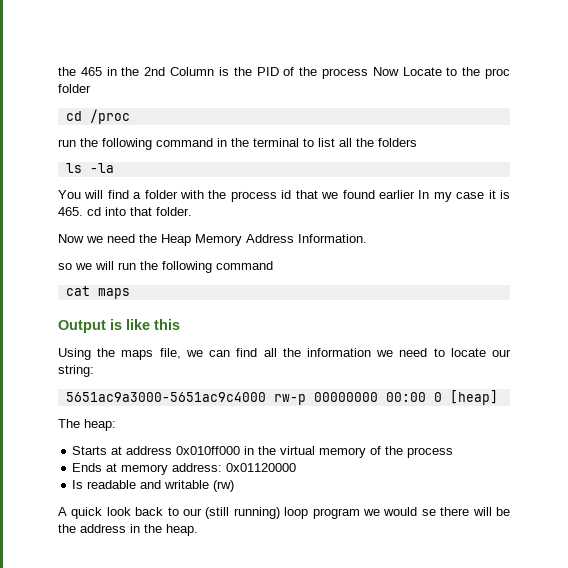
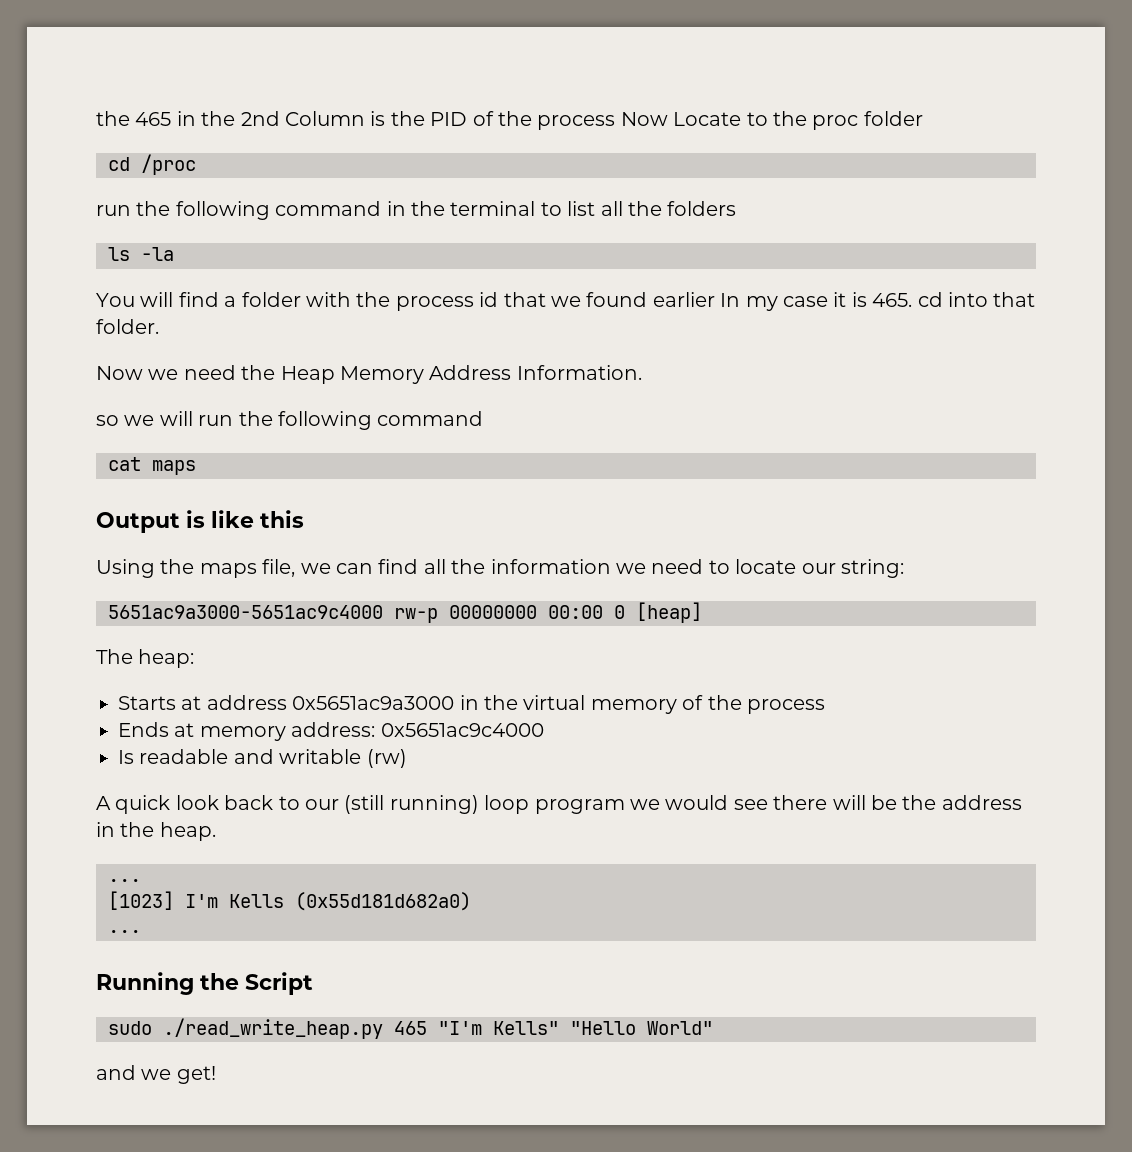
[176,446,241,455] 0x010ff000 -> [292,696,455,710] 0x5651ac9a3000
[226,463,297,472] 0x01120000 -> [380,723,544,737] 0x5651ac9c4000
[421,509,436,516] se -> [733,799,768,810] see
(198, 530) none -> [108,879,141,882] [108,891,471,911] [108,930,141,933] [96,972,313,995] [108,1018,713,1039] [96,1065,216,1084] // ... // [1023] I'm Kells (0x55d181d682a0) // ... // Running the Script // sudo ./read_write_heap.py 465 "I'm Kells" "Hello World" // and we get!

